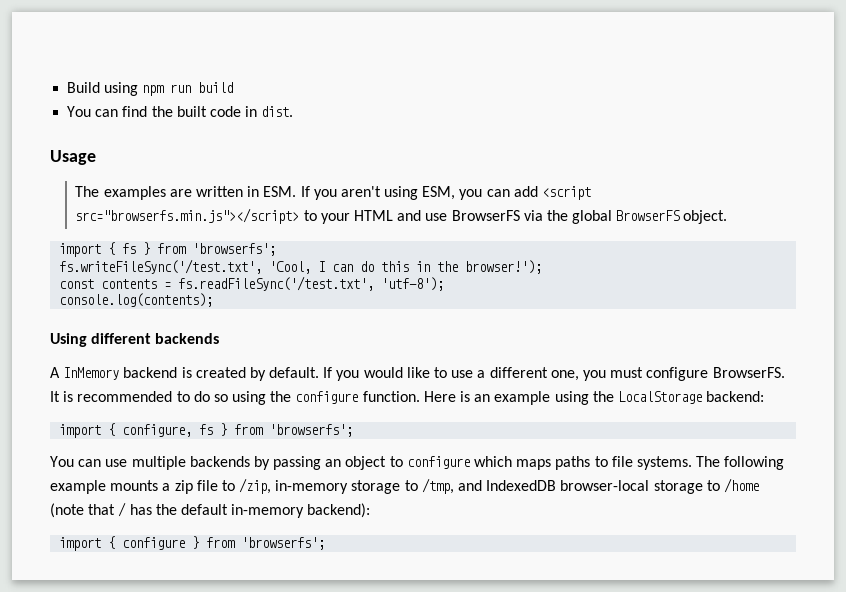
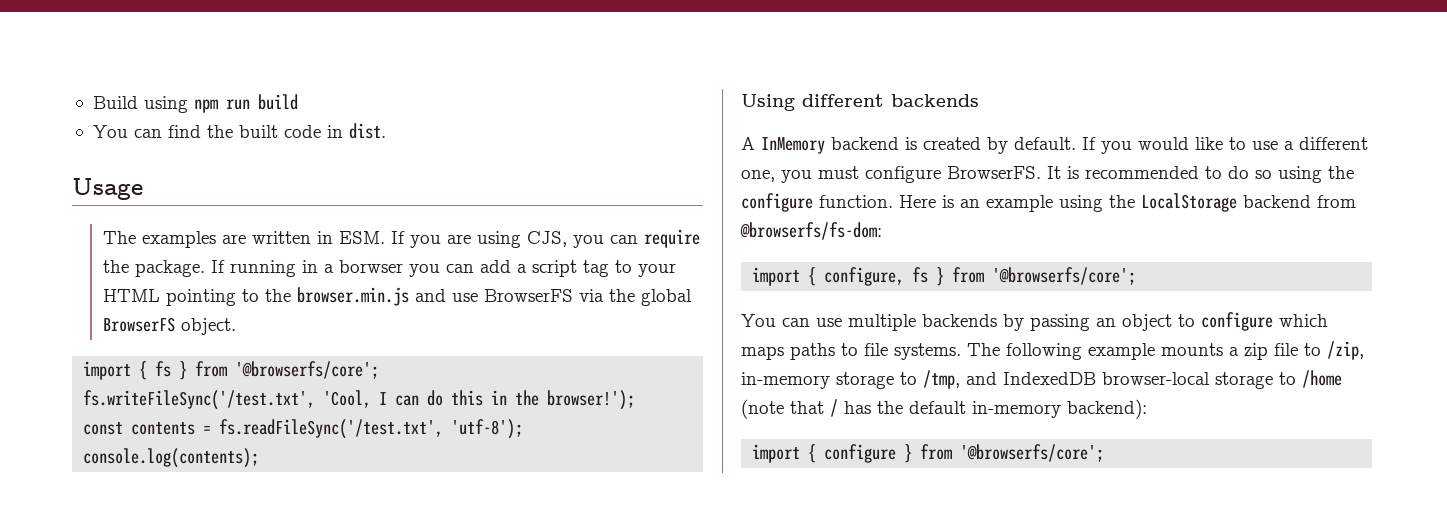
[340,186,592,200] [75,208,394,224] aren't using ESM, you can add <script src="browserfs.min.js"></script> to your HTML -> [446,229,700,248] [102,260,676,277] [102,287,409,306] are using CJS, you can require the package. If running in a borwser you can add a script tag to your HTML pointing to the browser.min.js
[192,243,277,256] 'browserfs'; -> [235,361,380,379] '@browserfs/core';
[706,391,765,402] backend: -> [1243,195,1356,208] [740,222,882,240] backend from @browserfs/fs-dom:
[269,424,354,437] 'browserfs'; -> [992,267,1137,285] '@browserfs/core';
[241,537,326,550] 'browserfs'; -> [960,444,1105,462] '@browserfs/core';

